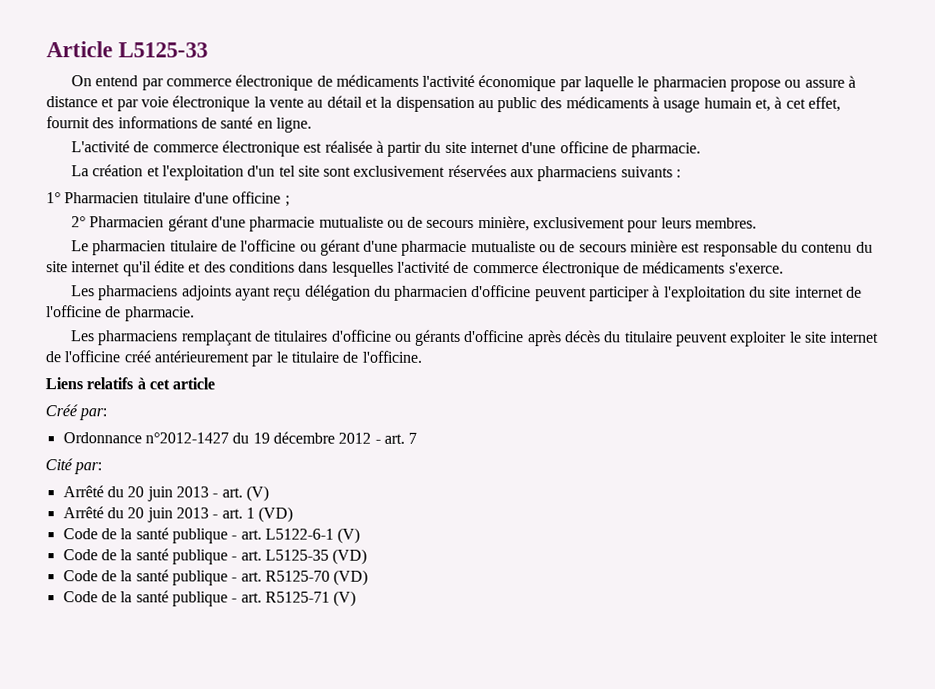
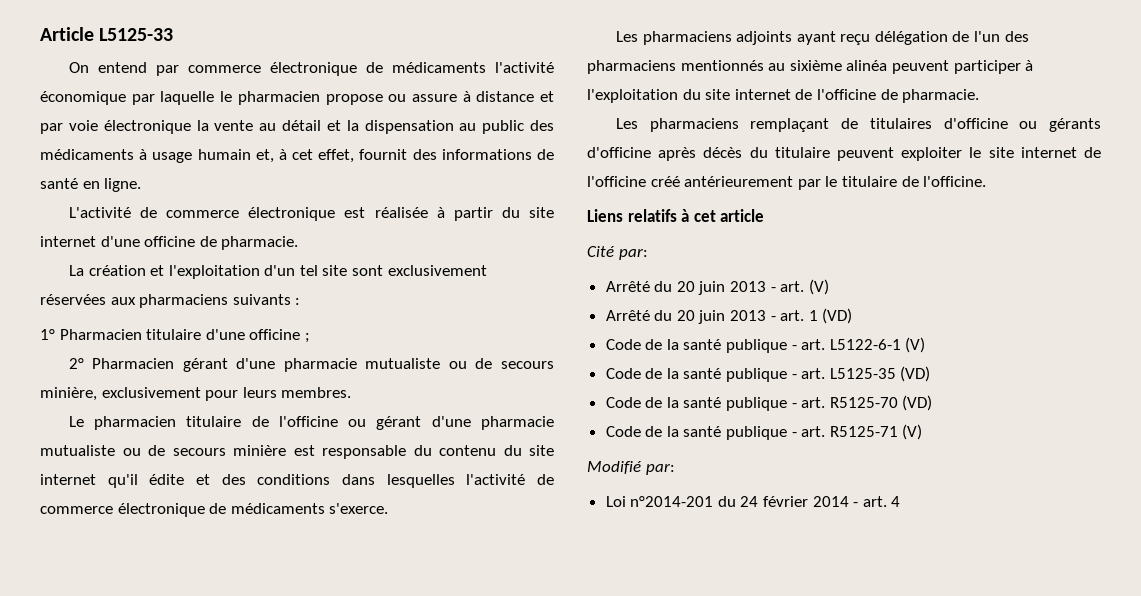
[373,285,532,302] du pharmacien d'officine -> [952,31,1029,42] [587,60,888,74] de l'un des pharmaciens mentionnés au sixième alinéa
[45,404,108,421] [62,431,418,444] // Créé par: // Ordonnance n°2012-1427 du 19 décembre 2012 - art. 7 -> (765, 215) none
(357, 598) none -> [587,461,675,475] [605,496,901,507] // Modifié par: // Loi n°2014-201 du 24 février 2014 - art. 4

